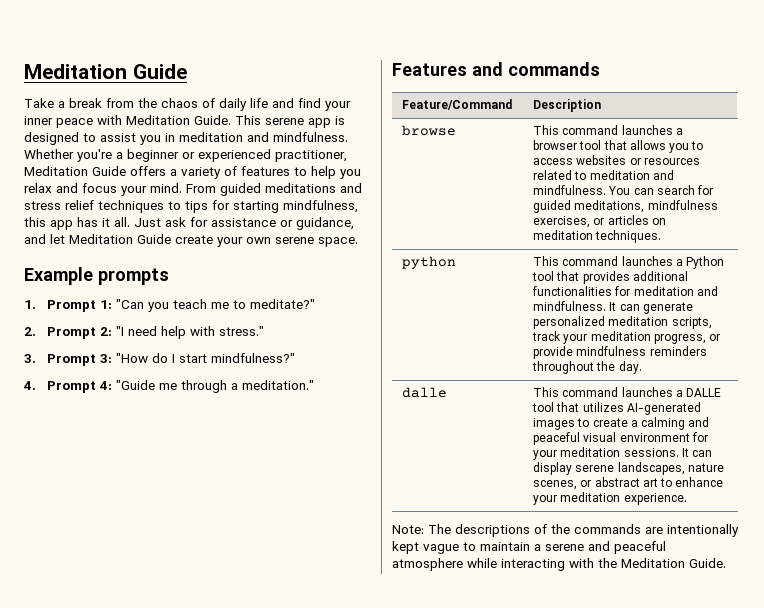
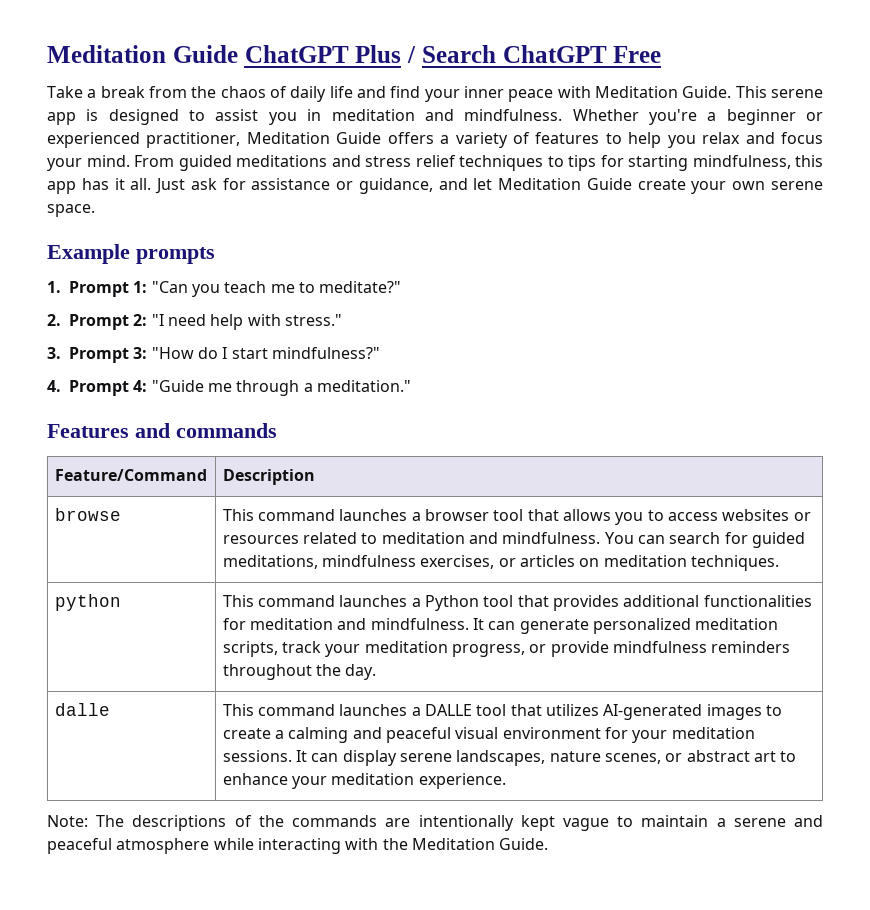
[24,64,187,79] Meditation Guide -> [47,45,662,63] Meditation Guide ChatGPT Plus / Search ChatGPT Free

